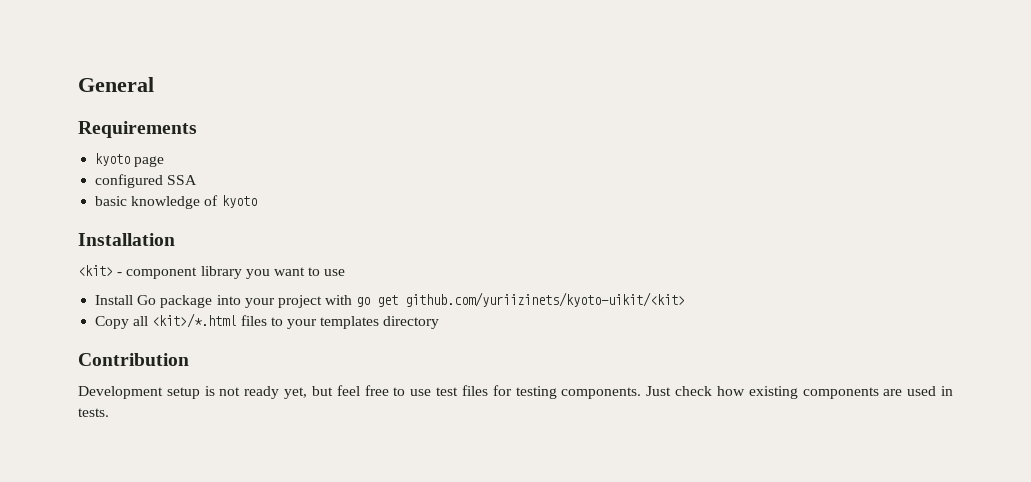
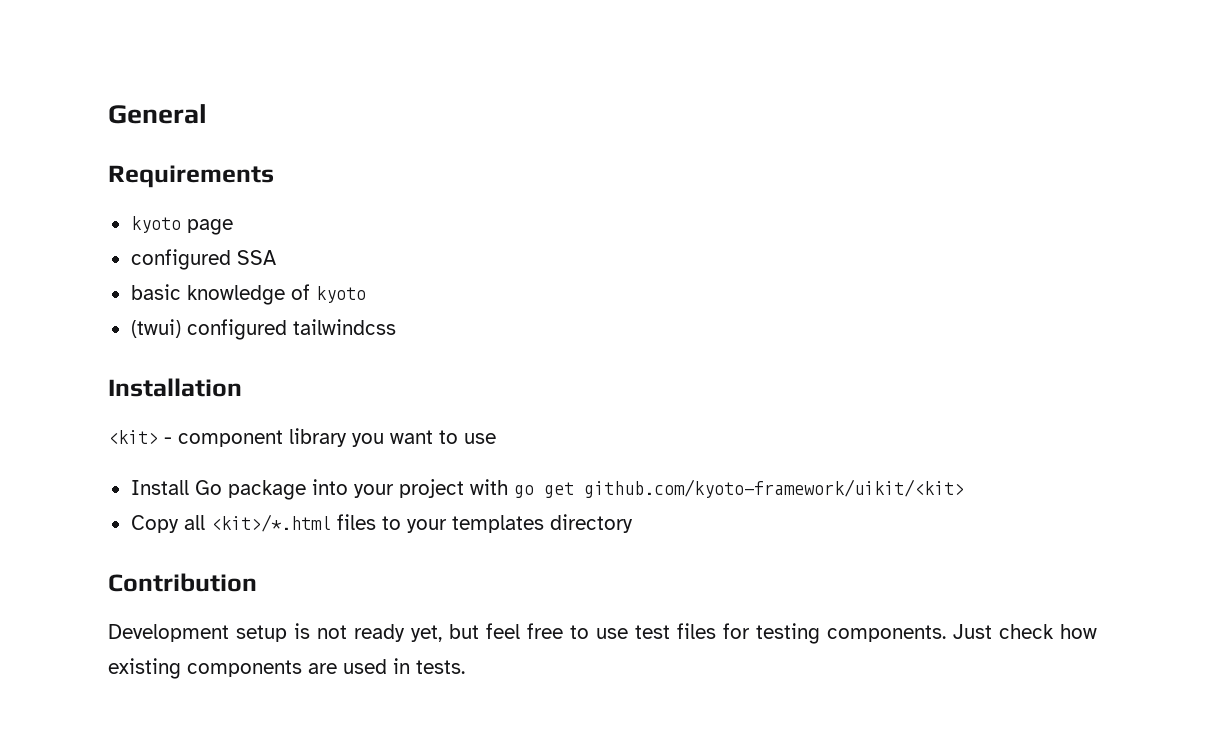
(257, 201) none -> [130,319,396,340] // (twui) configured tailwindcss
[405,292,686,307] github.com/yuriizinets/kyoto-uikit/<kit> -> [583,479,964,498] github.com/kyoto-framework/uikit/<kit>

